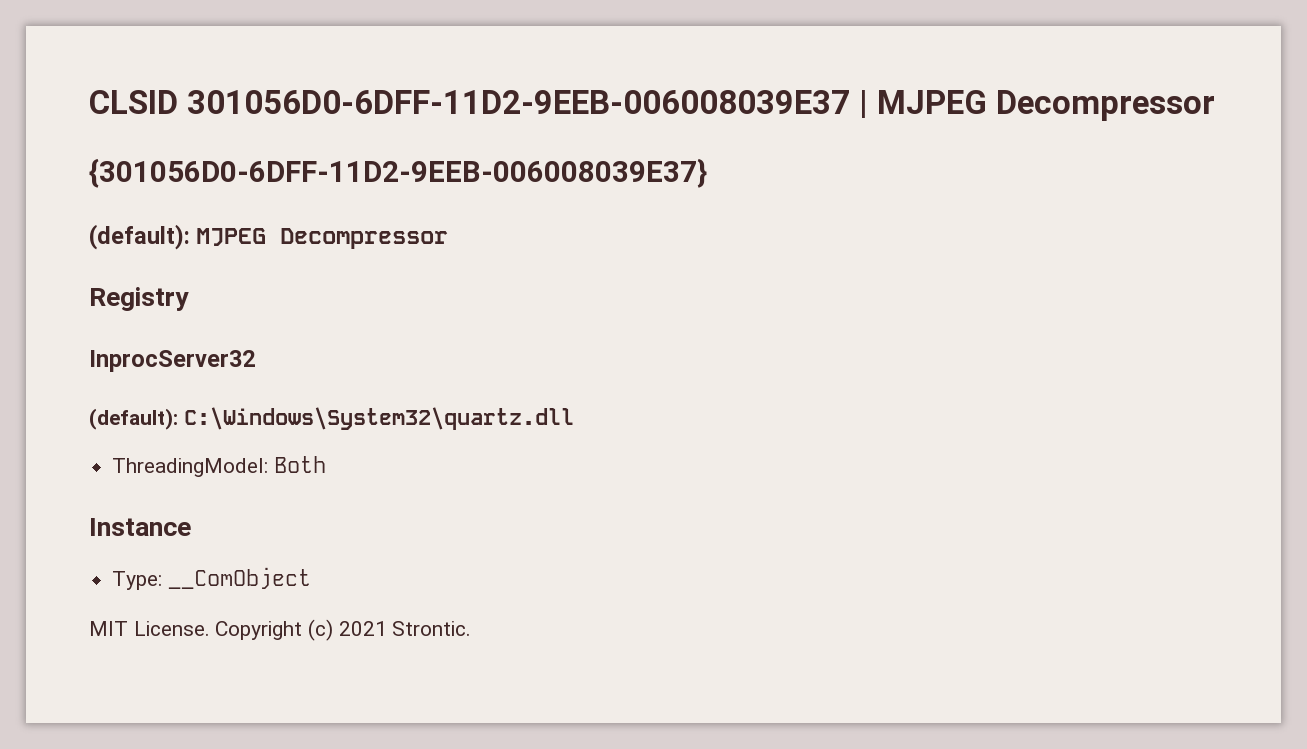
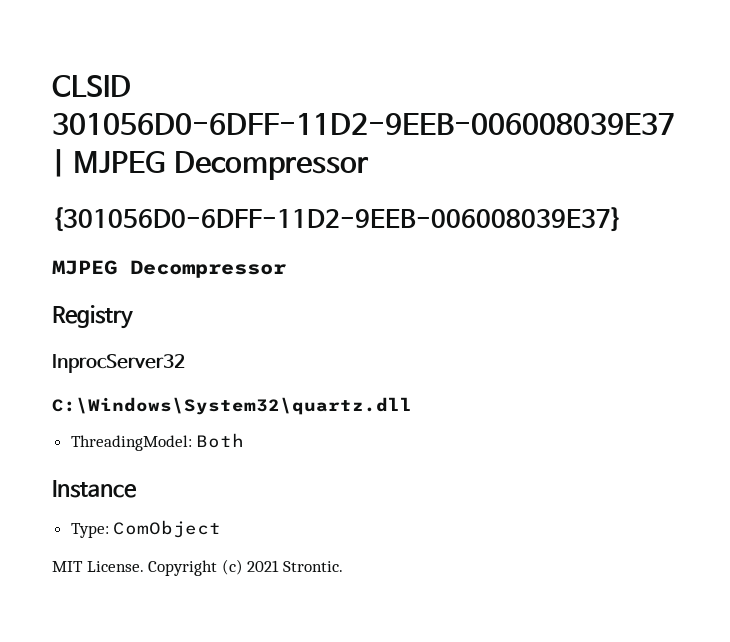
[89,224,190,250] (default): -> (622, 219) none
[89,408,178,430] (default): -> (185, 363) none
[167,567,311,589] __ComObject -> [113,520,222,538] ComObject

